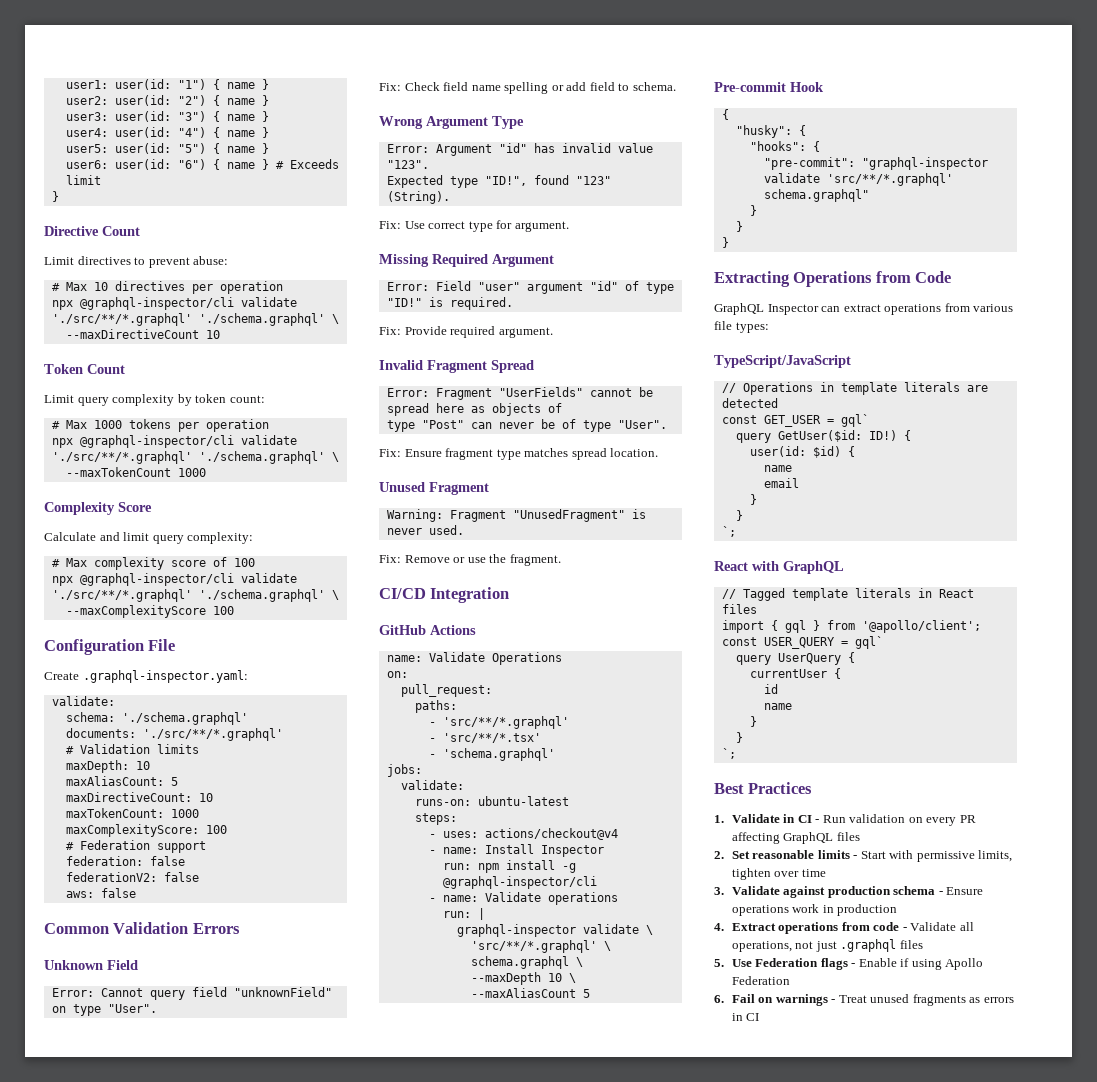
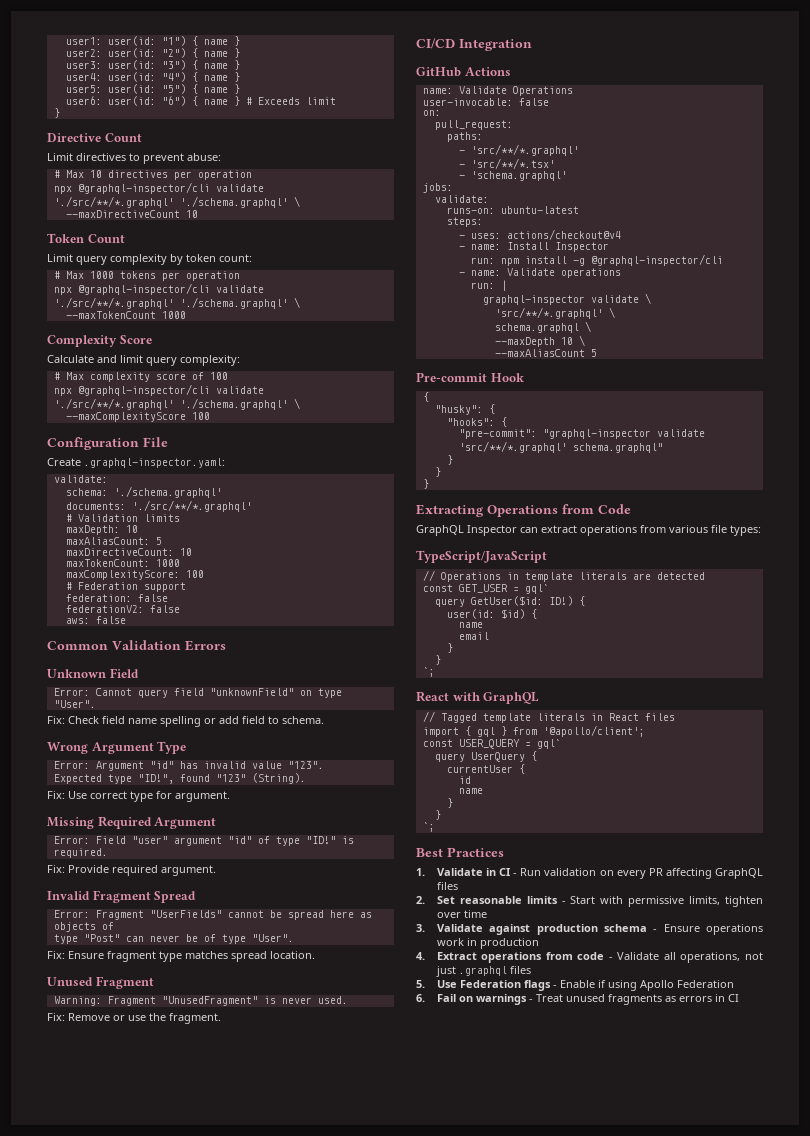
(562, 658) none -> [422,98,549,106] // user-invocable: false

